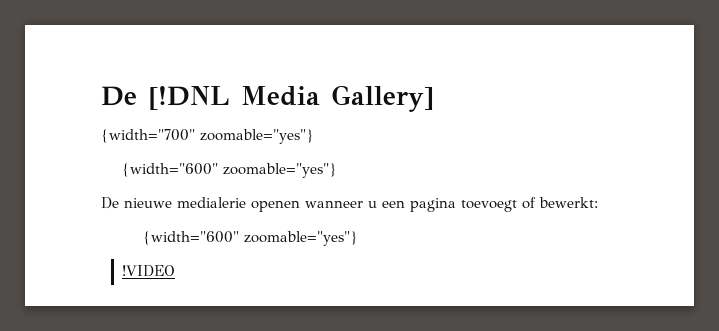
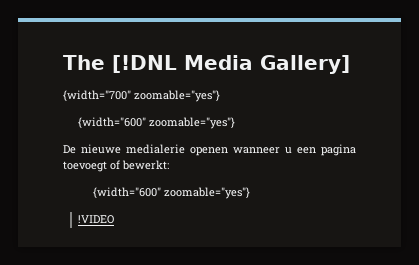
[101,86,137,106] De -> [63,55,105,70] The

